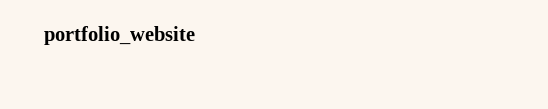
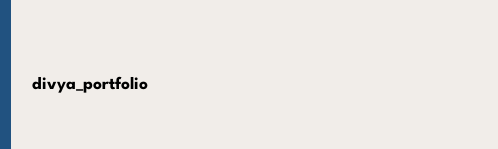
[44,26,195,45] portfolio_website -> [32,76,148,93] divya_portfolio

